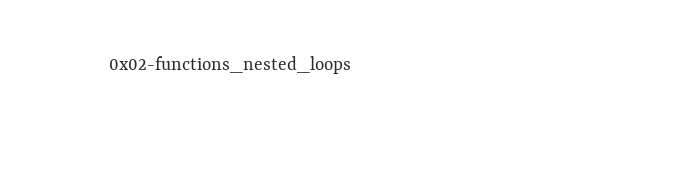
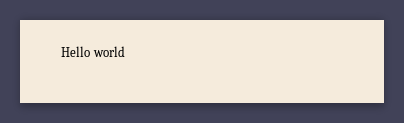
[109,56,351,74] 0x02-functions_nested_loops -> [61,46,125,57] Hello world

